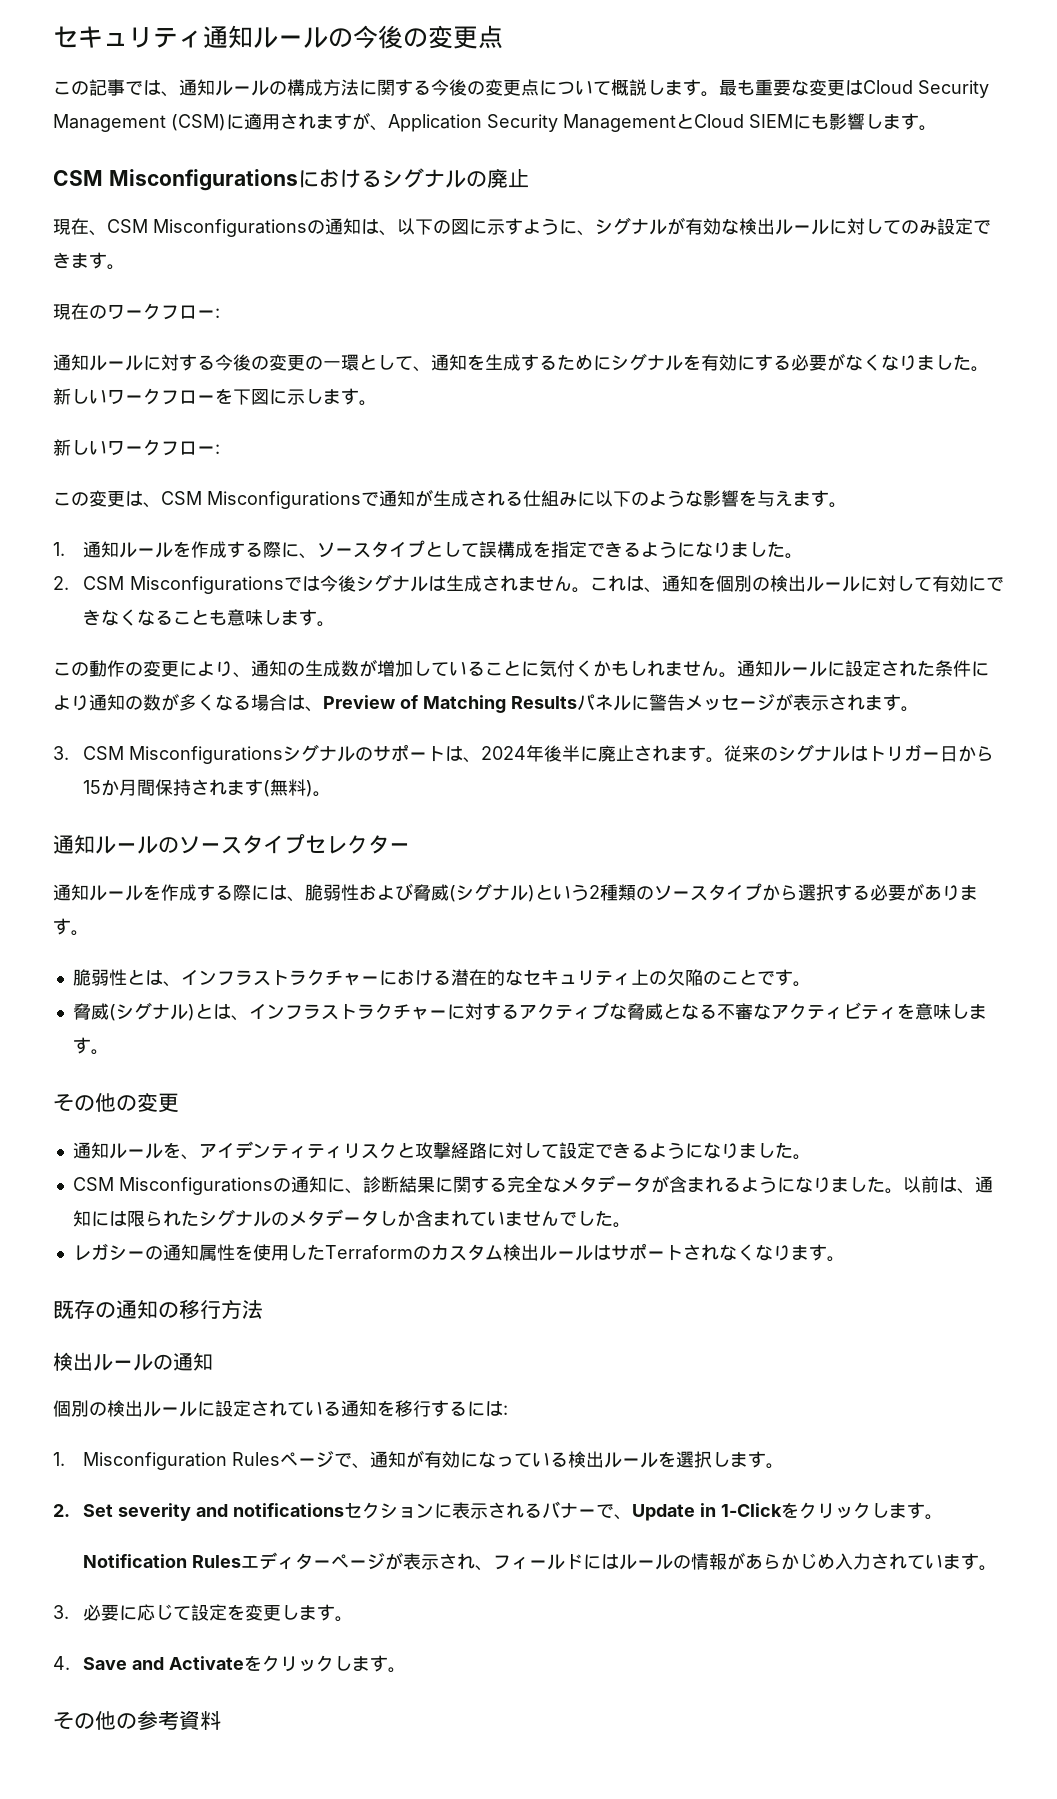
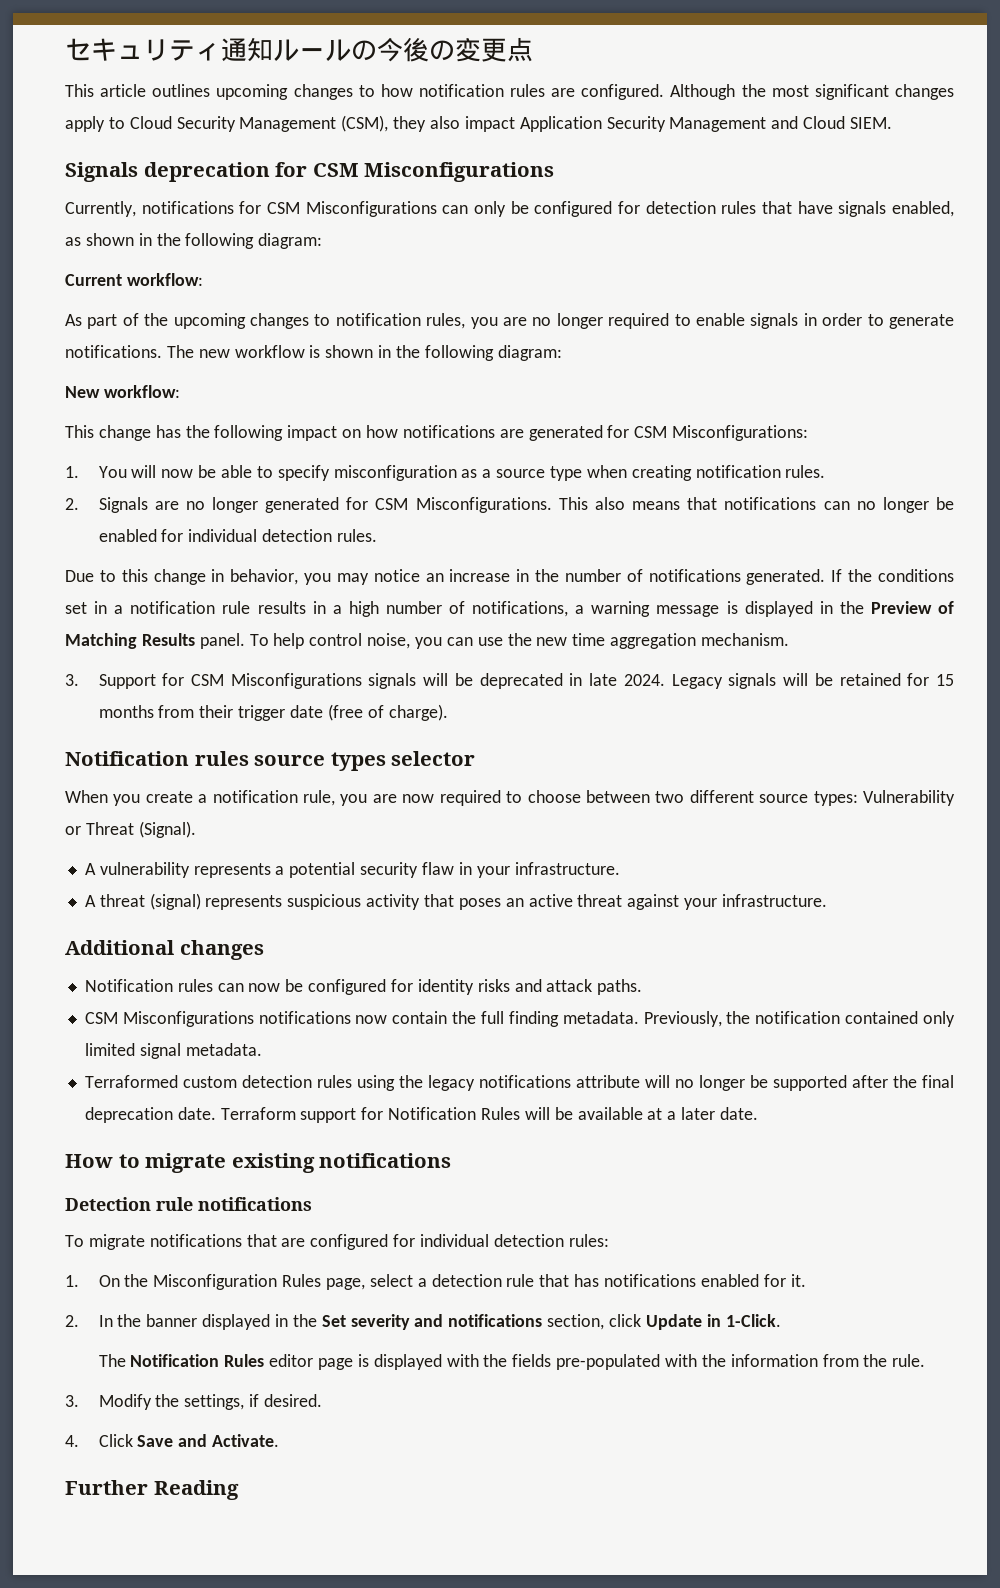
[53,79,989,98] [53,112,937,132] [53,168,529,191] [53,217,991,237] [53,252,125,270] [53,303,220,320] [53,353,989,372] [53,388,377,406] [53,439,220,456] [53,489,847,509] [53,540,804,559] [53,574,1004,594] [83,609,336,627] [53,659,989,678] [53,693,919,713] [53,744,995,764] [83,779,332,797] [53,834,410,854] [53,883,978,902] [53,918,89,936] [72,969,811,987] [72,1002,987,1021] [72,1037,109,1055] [53,1093,179,1113] [72,1141,811,1160] [72,1175,993,1195] [72,1209,631,1228] [72,1243,845,1262] [53,1299,263,1320] [53,1352,213,1371] [53,1400,508,1417] [53,1450,785,1470] [53,1501,944,1521] [83,1552,998,1571] [53,1604,354,1622] この記事では、通知ルールの構成方法に関する今後の変更点について概説します。最も重要な変更はCloud Security Management (CSM)に適用されますが、Application Security ManagementとCloud SIEMにも影響します。 // CSM Misconfigurationsにおけるシグナルの廃止 // 現在、CSM Misconfigurationsの通知は、以下の図に示すように、シグナルが有効な検出ルールに対してのみ設定できます。 // 現在のワークフロー: // 通知ルールに対する今後の変更の一環として、通知を生成するためにシグナルを有効にする必要がなくなりました。新しいワークフローを下図に示します。 // 新しいワークフロー: // この変更は、CSM Misconfigurationsで通知が生成される仕組みに以下のような影響を与えます。 // 1.通知ルールを作成する際に、ソースタイプとして誤構成を指定できるようになりました。 // 2. CSM Misconfigurationsでは今後シグナルは生成されません。これは、通知を個別の検出ルールに対して有効にできなくなることも意味します。 // この動作の変更により、通知の生成数が増加していることに気付くかもしれません。通知ルールに設定された条件により通知の数が多くなる場合は、Preview of Matching Resultsパネルに警告メッセージが表示されます。 // 3. CSM Misconfigurationsシグナルのサポートは、2024年後半に廃止されます。従来のシグナルはトリガー日から15か月間保持されます(無料)。 // 通知ルールのソースタイプセレクター // 通知ルールを作成する際には、脆弱性および脅威(シグナル)という2種類のソースタイプから選択する必要があります。 // 脆弱性とは、インフラストラクチャーにおける潜在的なセキュリティ上の欠陥のことです。 // 脅威(シグナル)とは、インフラストラクチャーに対するアクティブな脅威となる不審なアクティビティを意味します。 // その他の変更 // 通知ルールを、アイデンティティリスクと攻撃経路に対して設定できるようになりました。 // CSM Misconfigurationsの通知に、診断結果に関する完全なメタデータが含まれるようになりました。以前は、通知には限られたシグナルのメタデータしか含まれていませんでした。 // レガシーの通知属性を使用したTerraformのカスタム検出ルールはサポートされなくなります。 // 既存の通知の移行方法 // 検出ルールの通知 // 個別の検出ルールに設定されている通知を移行するには: // 1. Misconfiguration Rulesページで、通知が有効になっている検出ルールを選択します。 // 2. Set severity and notificationsセクションに表示されるバナーで、Update in 1-Clickをクリックします。 // Notification Rulesエディターページが表示され、フィールドにはルールの情報があらかじめ入力されています。 // 3.必要に応じて設定を変更します。 -> [65,84,954,100] [65,115,893,132] [65,162,555,182] [65,201,954,217] [65,233,323,249] [65,273,203,286] [65,313,954,329] [65,345,562,361] [65,385,180,398] [65,425,809,441] [65,465,826,481] [65,497,955,513] [98,529,377,542] [65,569,955,585] [65,601,955,617] [65,633,790,649] [65,673,954,689] [98,704,448,721] [65,751,476,771] [65,790,955,806] [65,821,196,838] [84,862,620,878] [84,893,827,910] [65,940,264,960] [84,979,643,995] [84,1011,955,1027] [84,1043,262,1059] [84,1075,955,1091] [84,1107,758,1123] [65,1153,452,1173] [65,1197,312,1211] [65,1234,609,1250] [65,1274,806,1290] [65,1314,781,1330] [98,1354,926,1370] [65,1394,322,1410] This article outlines upcoming changes to how notification rules are configured. Although the most significant changes apply to Cloud Security Management (CSM), they also impact Application Security Management and Cloud SIEM. // Signals deprecation for CSM Misconfigurations // Currently, notifications for CSM Misconfigurations can only be configured for detection rules that have signals enabled, as shown in the following diagram: // Current workflow: // As part of the upcoming changes to notification rules, you are no longer required to enable signals in order to generate notifications. The new workflow is shown in the following diagram: // New workflow: // This change has the following impact on how notifications are generated for CSM Misconfigurations: // 1. You will now be able to specify misconfiguration as a source type when creating notification rules. // 2. Signals are no longer generated for CSM Misconfigurations. This also means that notifications can no longer be enabled for individual detection rules. // Due to this change in behavior, you may notice an increase in the number of notifications generated. If the conditions set in a notification rule results in a high number of notifications, a warning message is displayed in the Preview of Matching Results panel. To help control noise, you can use the new time aggregation mechanism. // 3. Support for CSM Misconfigurations signals will be deprecated in late 2024. Legacy signals will be retained for 15 months from their trigger date (free of charge). // Notification rules source types selector // When you create a notification rule, you are now required to choose between two different source types: Vulnerability or Threat (Signal). // A vulnerability represents a potential security flaw in your infrastructure. // A threat (signal) represents suspicious activity that poses an active threat against your infrastructure. // Additional changes // Notification rules can now be configured for identity risks and attack paths. // CSM Misconfigurations notifications now contain the full finding metadata. Previously, the notification contained only limited signal metadata. // Terraformed custom detection rules using the legacy notifications attribute will no longer be supported after the final deprecation date. Terraform support for Notification Rules will be available at a later date. // How to migrate existing notifications // Detection rule notifications // To migrate notifications that are configured for individual detection rules: // 1. On the Misconfiguration Rules page, select a detection rule that has notifications enabled for it. // 2. In the banner displayed in the Set severity and notifications section, click Update in 1-Click. // The Notification Rules editor page is displayed with the fields pre-populated with the information from the rule. // 3. Modify the settings, if desired.
(70, 1663) none -> [98,1434,133,1447] Click
[169,1655,407,1673] [53,1710,221,1730] Activateをクリックします。 // その他の参考資料 -> [212,1434,280,1447] [65,1480,239,1500] Activate. // Further Reading

